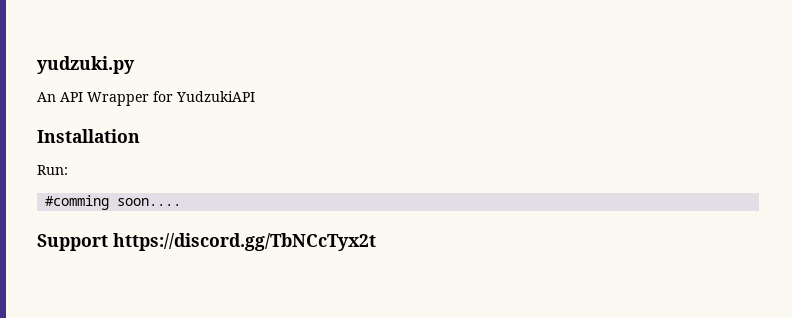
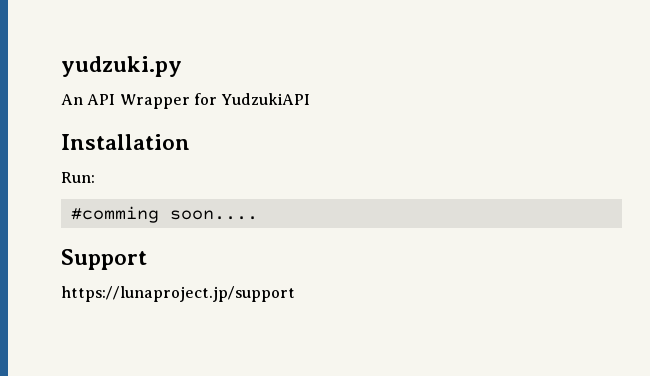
[113,233,376,251] https://discord.gg/TbNCcTyx2t -> [61,286,295,302] // https://lunaproject.jp/support

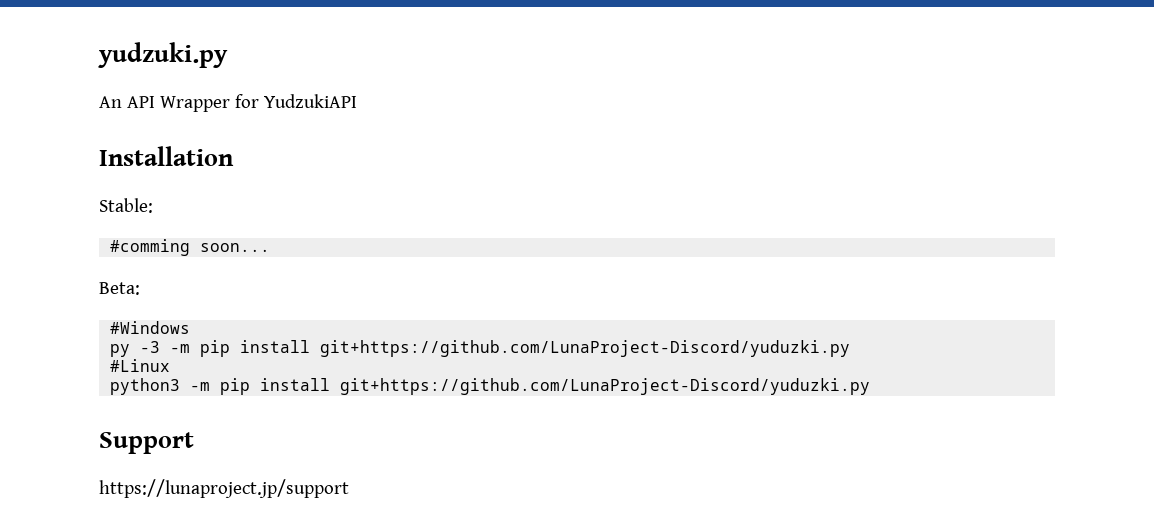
[61,172,95,183] Run: -> [99,198,153,213] Stable:
[169,210,258,220] soon.... -> [200,243,271,252] [99,282,140,295] [110,321,191,334] [110,340,851,357] [110,359,171,372] [110,378,871,395] soon... // Beta: // #Windows // py -3 -m pip install git+https://github.com/LunaProject-Discord/yuduzki.py // #Linux // python3 -m pip install git+https://github.com/LunaProject-Discord/yuduzki.py

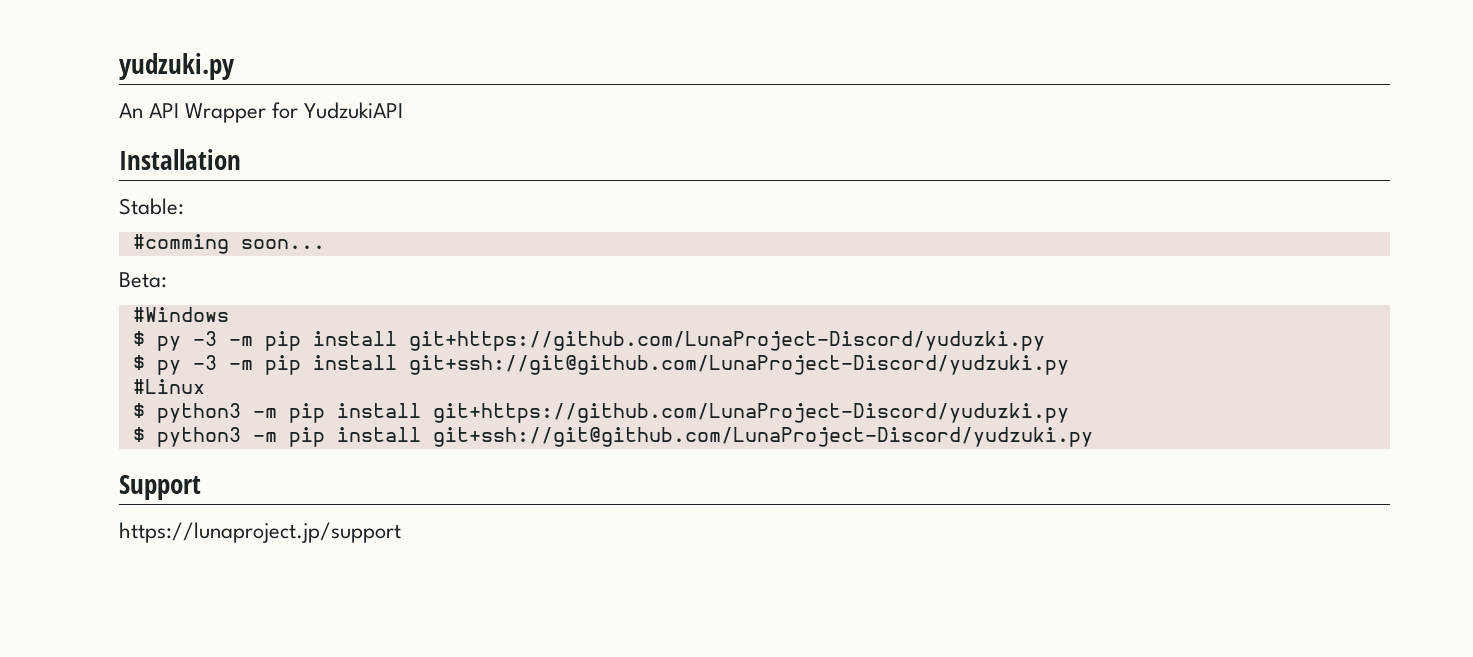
(191, 327) none -> [132,331,145,346] $
(851, 348) none -> [132,355,1069,375] // $ py -3 -m pip install git+ssh://git@github.com/LunaProject-Discord/yudzuki.py
(171, 365) none -> [132,403,145,418] $
(871, 386) none -> [132,427,1093,447] // $ python3 -m pip install git+ssh://git@github.com/LunaProject-Discord/yudzuki.py

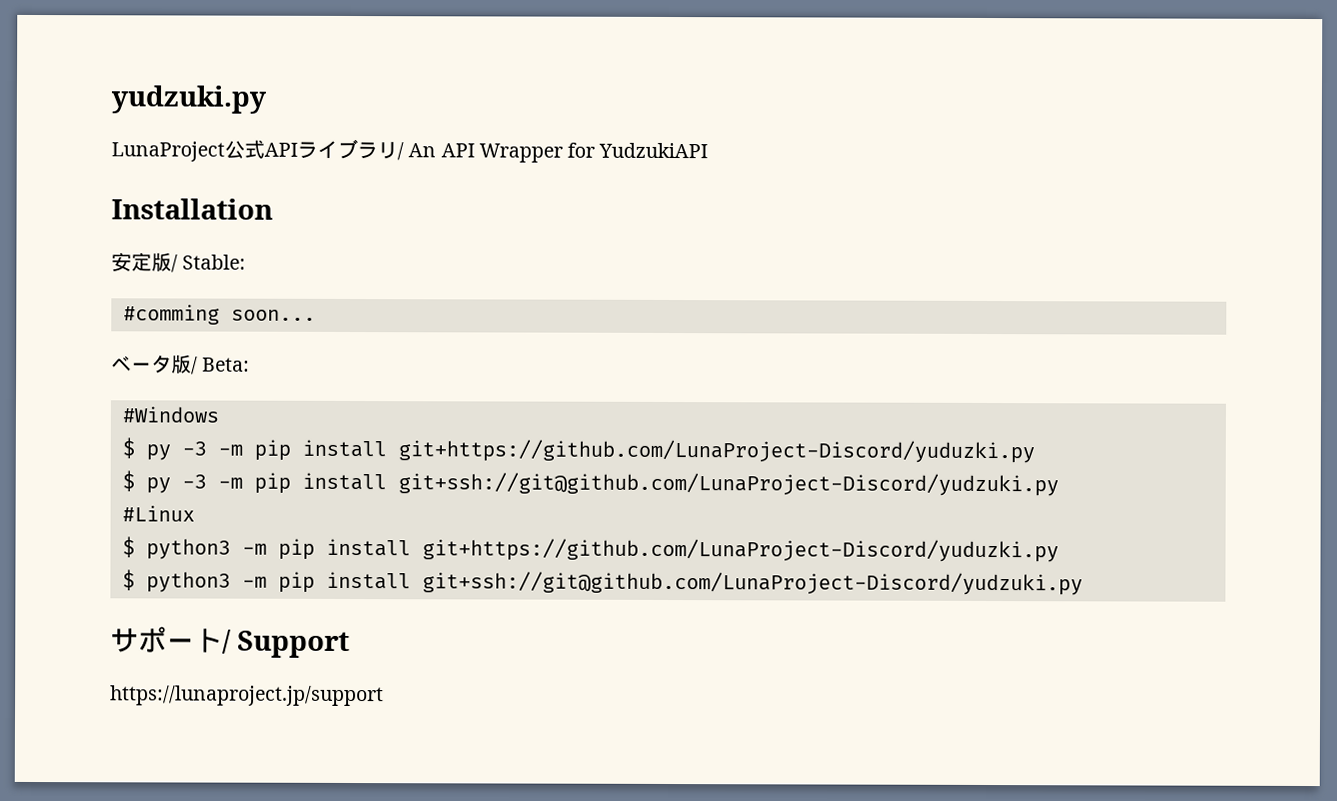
(235, 66) none -> [111,138,404,162] LunaProject公式APIライブラリ/
(241, 159) none -> [111,252,178,273] 安定版/
(325, 244) none -> [111,354,198,375] ベータ版/
(1093, 437) none -> [110,626,231,654] サポート/

